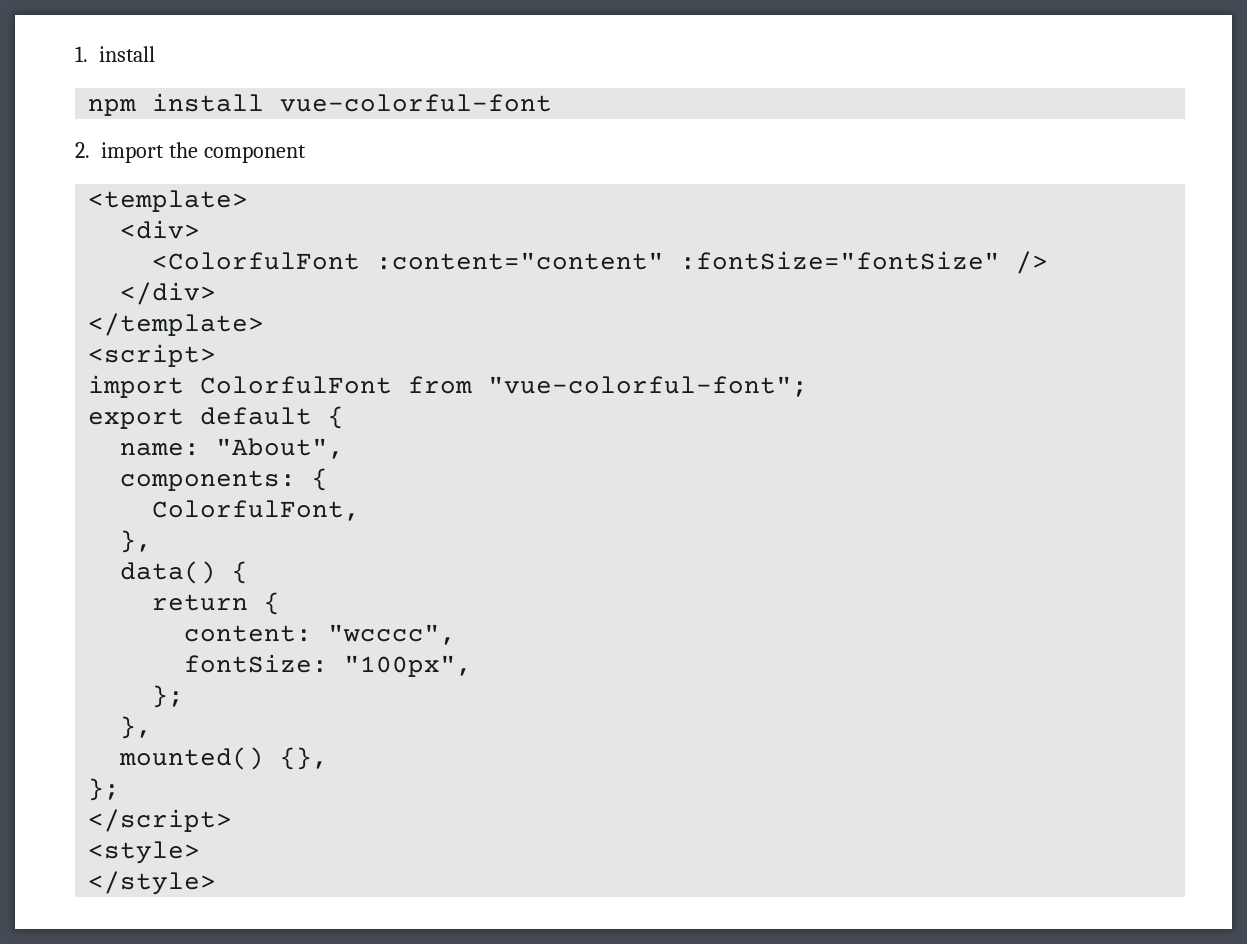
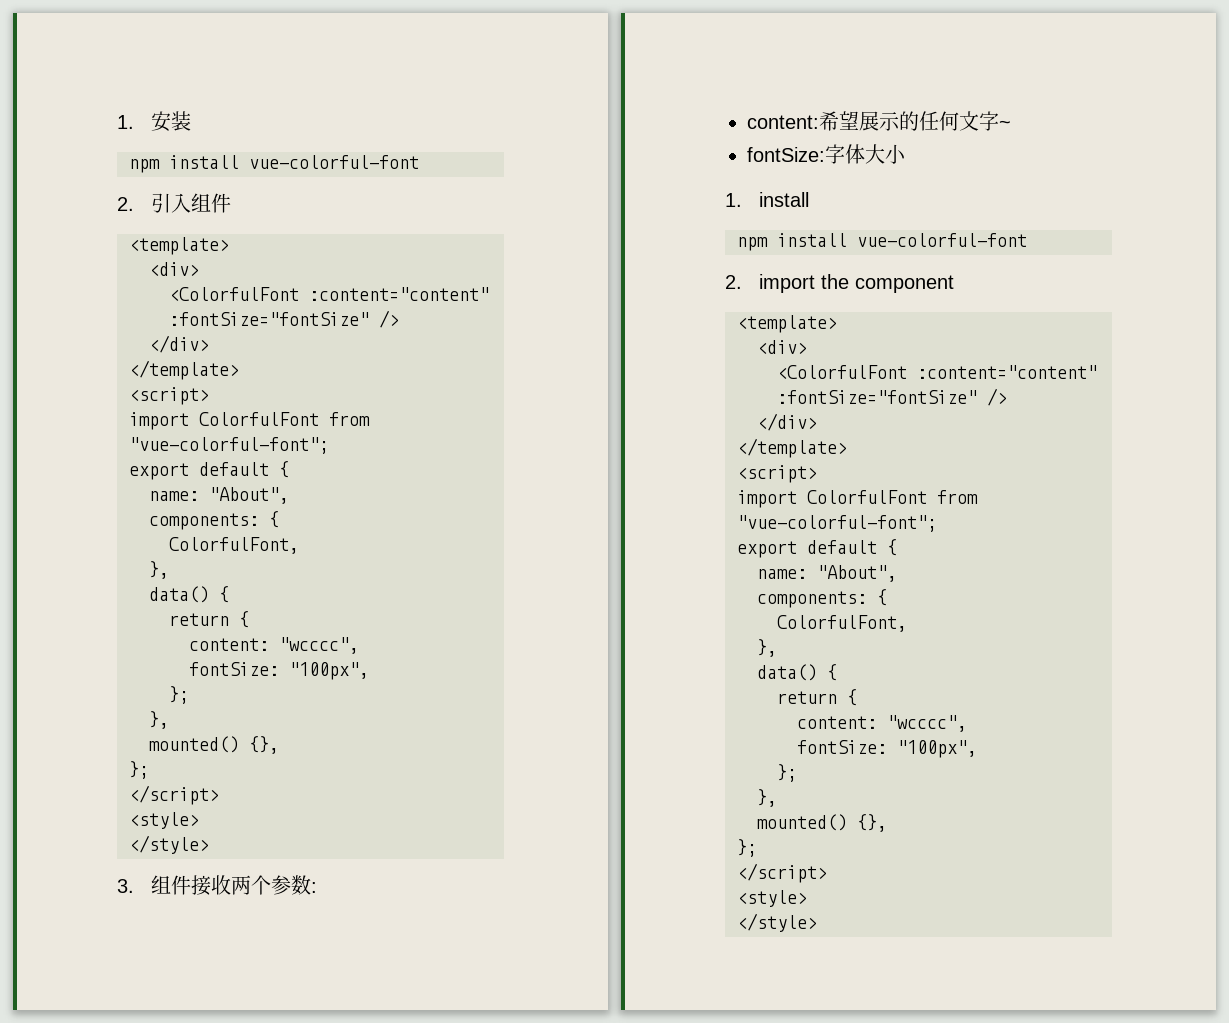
[75,46,88,62] 1. -> [117,111,192,132] [129,155,419,173] [117,193,232,213] [129,237,229,255] [149,262,199,276] [169,287,489,301] [169,310,399,328] [149,335,209,353] [129,360,239,380] [129,387,209,405] [129,412,370,430] [129,437,329,454] [129,461,289,480] [149,487,289,504] [149,511,279,530] [169,537,299,554] [149,561,169,579] [149,586,229,603] [169,611,249,628] [189,637,359,654] [189,662,369,680] [169,686,189,704] [149,711,169,729] [149,736,279,754] [129,761,149,779] [129,785,219,805] [129,812,199,829] [129,835,209,854] [117,875,318,896] [747,111,1011,131] [747,144,906,164] [725,193,742,207] 1.安装 // npm install vue-colorful-font // 2.引入组件 // <template> // <div> // <ColorfulFont :content="content" :fontSize="fontSize" /> // </div> // </template> // <script> // import ColorfulFont from "vue-colorful-font"; // export default { // name: "About", // components: { // ColorfulFont, // }, // data() { // return { // content: "wcccc", // fontSize: "100px", // }; // }, // mounted() {}, // }; // </script> // <style> // </style> // 3.组件接收两个参数: // content:希望展示的任何文字~ // fontSize:字体大小 // 1.

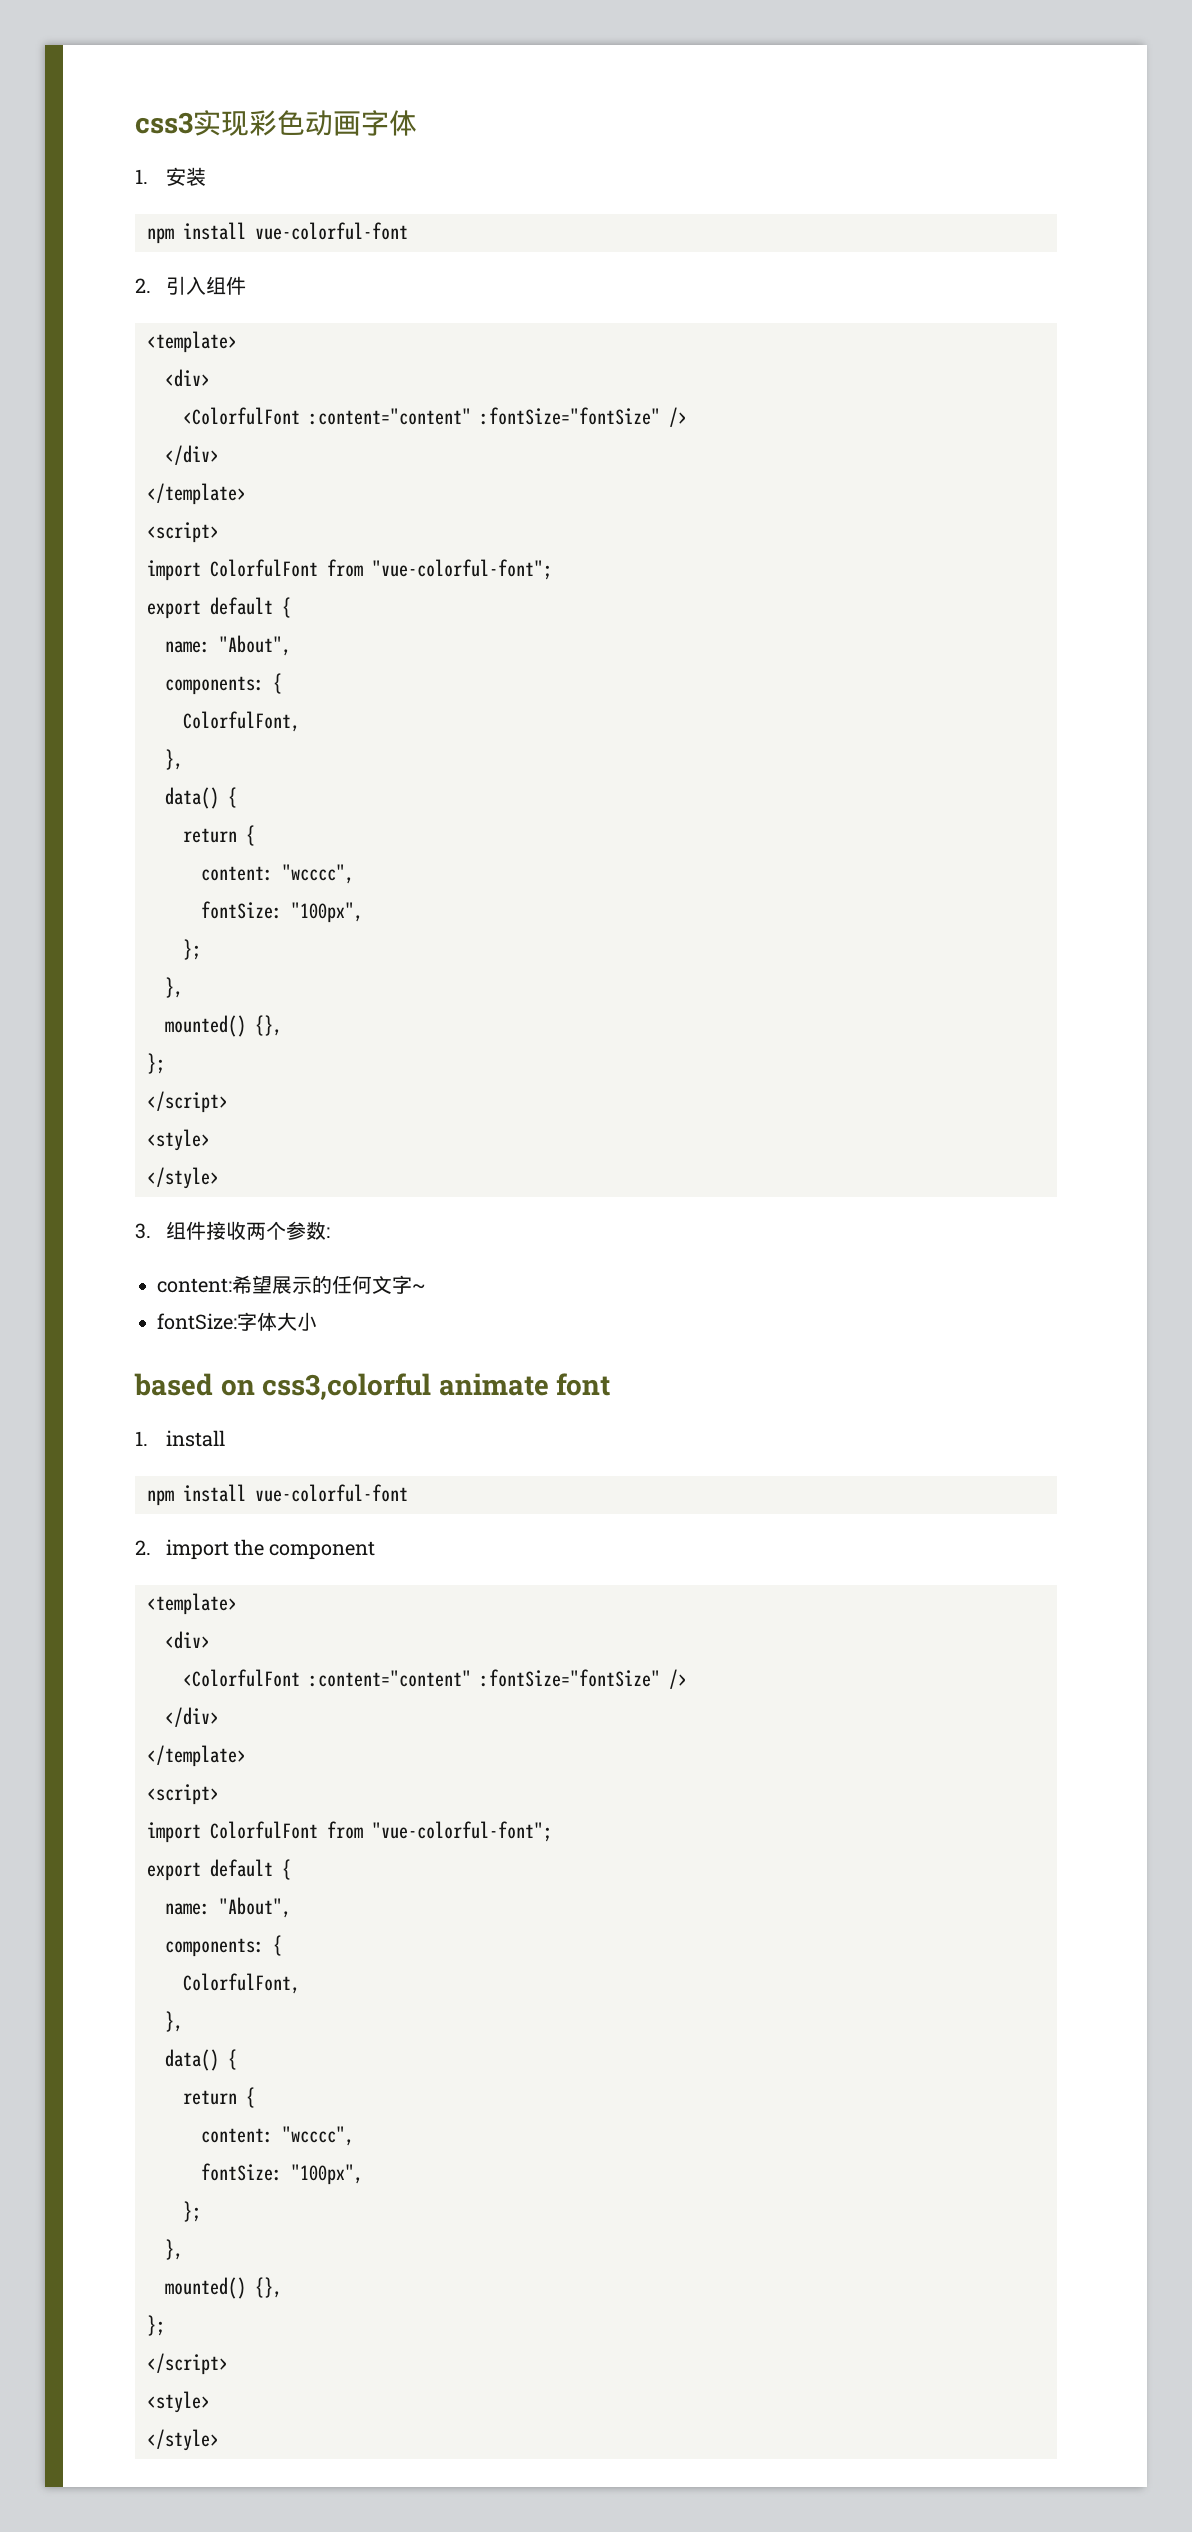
(117, 122) none -> [135,110,417,136] css3实现彩色动画字体 //
(906, 154) none -> [134,1373,611,1400] // based on css3,colorful animate font

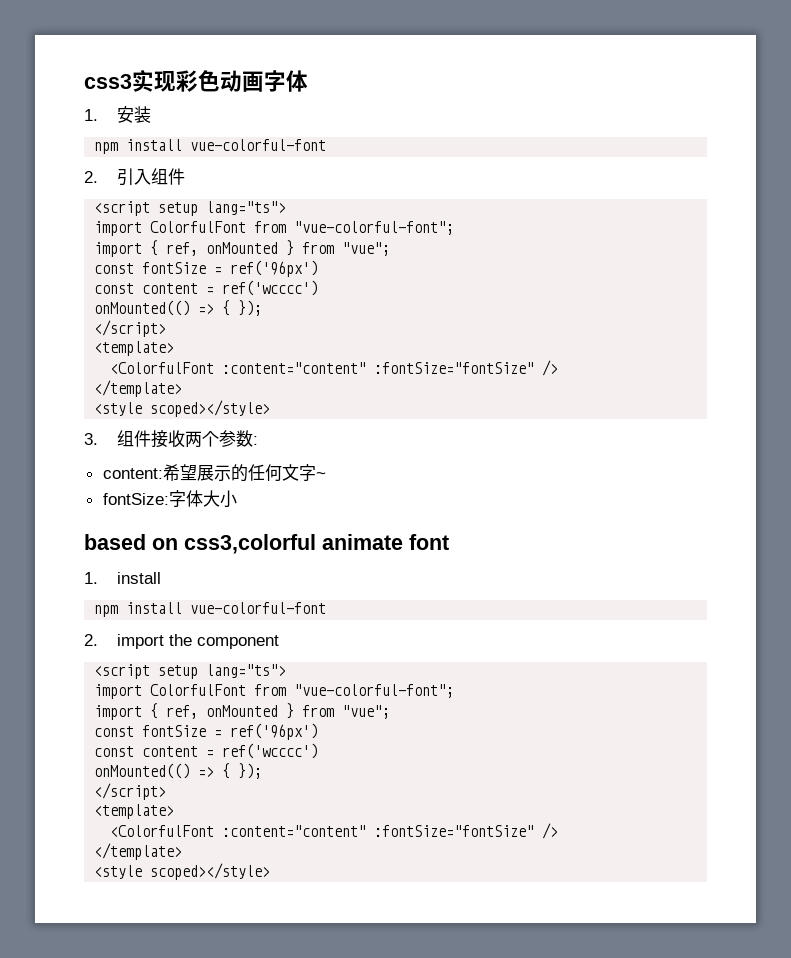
[147,331,237,353] [165,369,210,387] [183,407,687,427] [165,445,219,465] [147,483,246,505] [147,522,219,543] [147,559,552,581] [147,597,291,619] [165,635,291,656] [165,673,282,695] [183,711,300,732] [165,749,183,770] [165,787,237,809] [183,825,255,846] [201,864,354,884] [201,901,363,923] [183,939,201,960] [165,977,183,998] [165,1015,282,1037] [147,1053,165,1074] [147,1091,228,1113] [147,1129,210,1151] [147,1167,219,1189] // <template> // <div> // <ColorfulFont :content="content" :fontSize="fontSize" /> // </div> // </template> // <script> // import ColorfulFont from "vue-colorful-font"; // export default { // name: "About", // components: { // ColorfulFont, // }, // data() { // return { // content: "wcccc", // fontSize: "100px", // }; // }, // mounted() {}, // }; // </script> // <style> // </style> -> [94,201,287,216] [94,221,455,236] [94,240,391,257] [94,260,319,277] [94,280,319,296] [94,300,263,316] [94,320,167,337] [94,341,175,356] [110,360,559,376] [94,380,183,397] [94,400,271,417] // <script setup lang="ts"> // import ColorfulFont from "vue-colorful-font"; // import { ref, onMounted } from "vue"; // const fontSize = ref('96px') // const content = ref('wcccc') // onMounted(() => { }); // </script> // <template> // <ColorfulFont :content="content" :fontSize="fontSize" /> // </template> // <style scoped></style>
[147,1593,237,1615] [165,1631,210,1649] [183,1669,687,1689] [165,1707,219,1727] [147,1745,246,1767] [147,1784,219,1805] [147,1821,552,1843] [147,1859,291,1881] [165,1897,291,1918] [165,1935,282,1957] [183,1973,300,1994] [165,2011,183,2032] [165,2049,237,2071] [183,2087,255,2108] [201,2126,354,2146] [201,2163,363,2185] [183,2201,201,2222] [165,2239,183,2260] [165,2277,282,2299] [147,2315,165,2336] [147,2353,228,2375] [147,2391,210,2413] [147,2429,219,2451] // <template> // <div> // <ColorfulFont :content="content" :fontSize="fontSize" /> // </div> // </template> // <script> // import ColorfulFont from "vue-colorful-font"; // export default { // name: "About", // components: { // ColorfulFont, // }, // data() { // return { // content: "wcccc", // fontSize: "100px", // }; // }, // mounted() {}, // }; // </script> // <style> // </style> -> [94,664,287,679] [94,684,455,699] [94,703,391,720] [94,723,319,740] [94,743,319,759] [94,763,263,779] [94,783,167,800] [94,804,175,819] [110,823,559,839] [94,843,183,860] [94,863,271,880] // <script setup lang="ts"> // import ColorfulFont from "vue-colorful-font"; // import { ref, onMounted } from "vue"; // const fontSize = ref('96px') // const content = ref('wcccc') // onMounted(() => { }); // </script> // <template> // <ColorfulFont :content="content" :fontSize="fontSize" /> // </template> // <style scoped></style>

